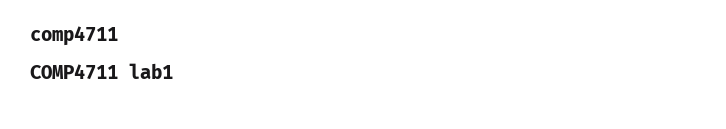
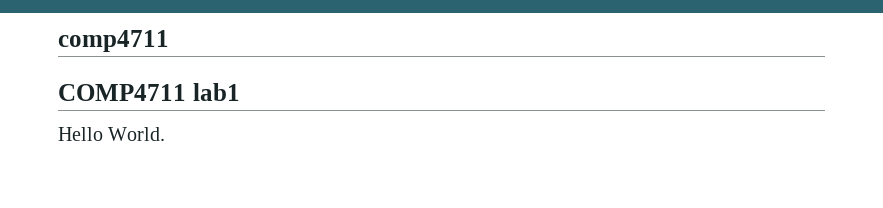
(173, 71) none -> [58,127,166,141] // Hello World.

